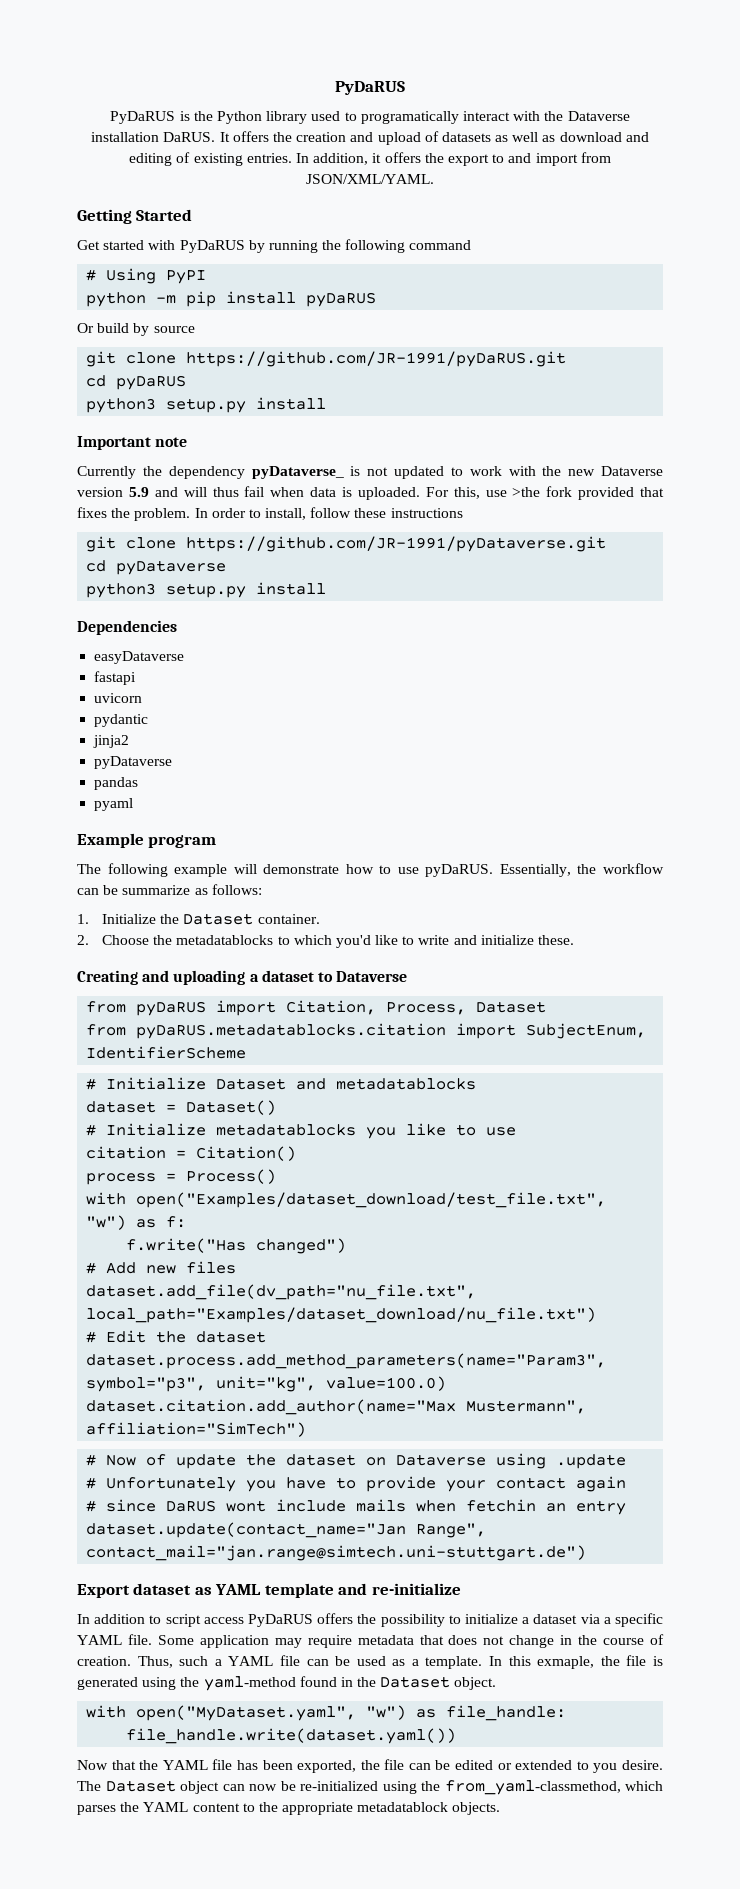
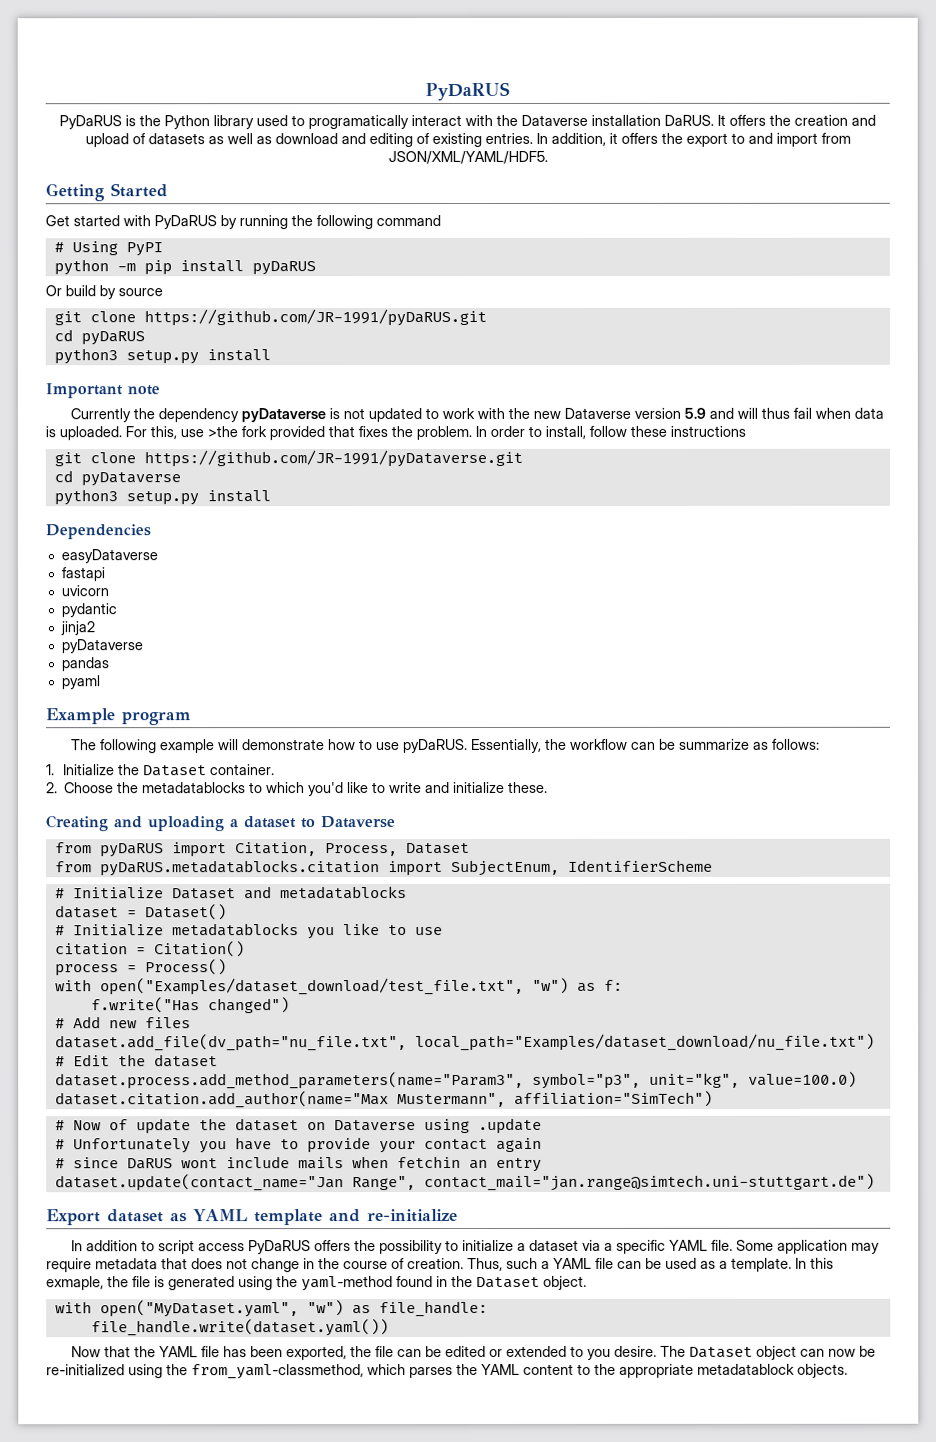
[306,174,434,184] JSON/XML/YAML. -> [387,150,548,165] JSON/XML/YAML/HDF5.
[251,466,344,479] pyDataverse_ -> [241,408,327,423] pyDataverse

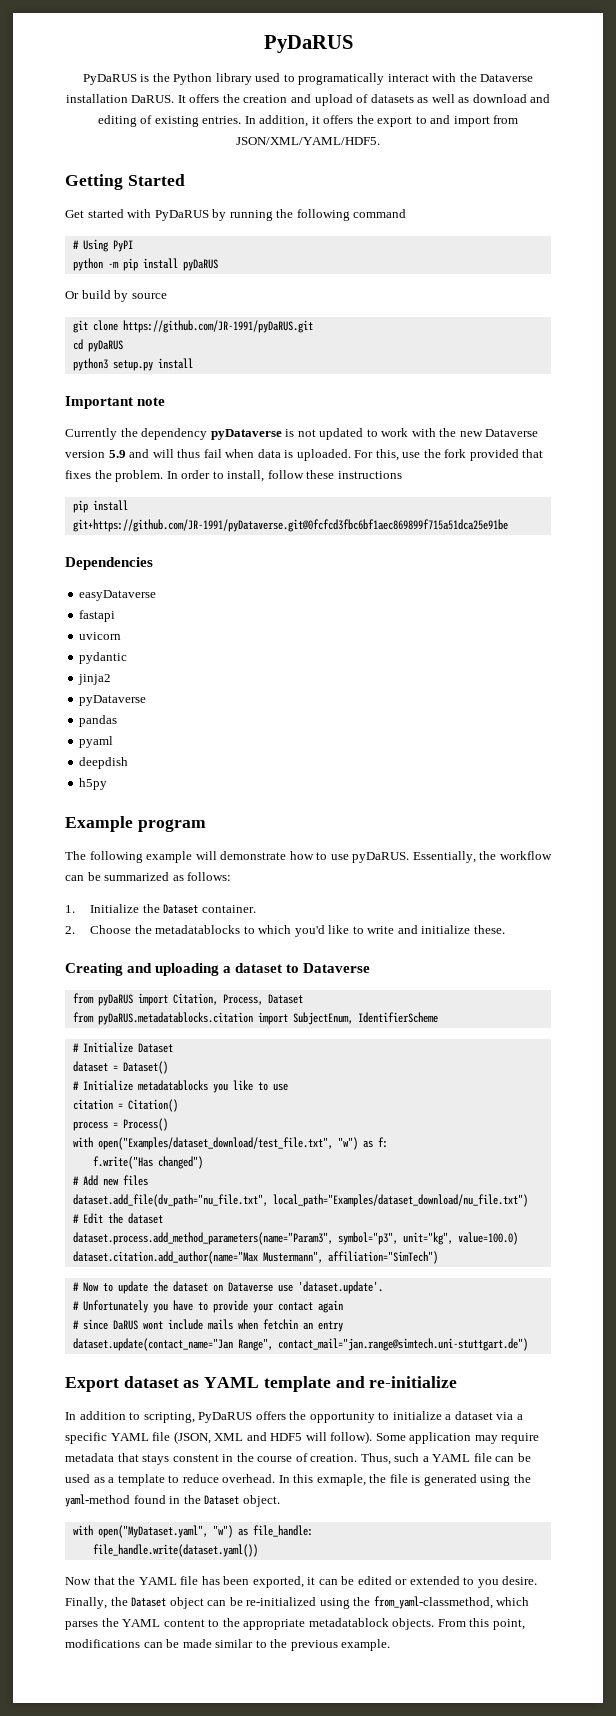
[207,426,238,438] >the -> [423,449,441,458] the
[53,449,523,468] [53,470,181,487] [53,489,271,506] git clone https://github.com/JR-1991/pyDataverse.git // cd pyDataverse // python3 setup.py install -> [72,500,128,513] [72,519,508,532] pip install git+https://github.com/JR-1991/pyDataverse.git@0fcfcd3fbc6bf1aec869899f715a51dca25e91be
(100, 682) none -> [79,757,129,769] [79,778,108,790] // deepdish // h5py
[679,738,751,750] summarize -> [104,872,170,881] summarized
[243,886,407,900] and metadatablocks -> (173, 1048) none
[108,1119,128,1131] of -> [102,1283,113,1292] to
[423,1117,542,1134] using .update -> [277,1281,383,1294] use 'dataset.update'.
[158,1240,246,1255] script access -> [143,1412,195,1423] scripting,
[379,1240,444,1255] possibility -> [309,1412,375,1423] opportunity
[711,1239,734,1251] file. -> [152,1431,373,1444] file (JSON, XML and HDF5 will follow).
[191,1258,300,1273] does not change -> [142,1454,219,1465] stays constent
[731,1257,792,1272] template. -> [117,1474,276,1486] template to reduce overhead.
[350,1346,395,1358] the file -> [307,1577,316,1585] it
[660,1345,687,1357] The -> [65,1597,128,1609] Finally, the
[828,1348,857,1357] now -> (227, 1603) none
(848, 1370) none -> [437,1618,525,1630] [65,1639,391,1651] From this point, modifications can be made similar to the previous example.

